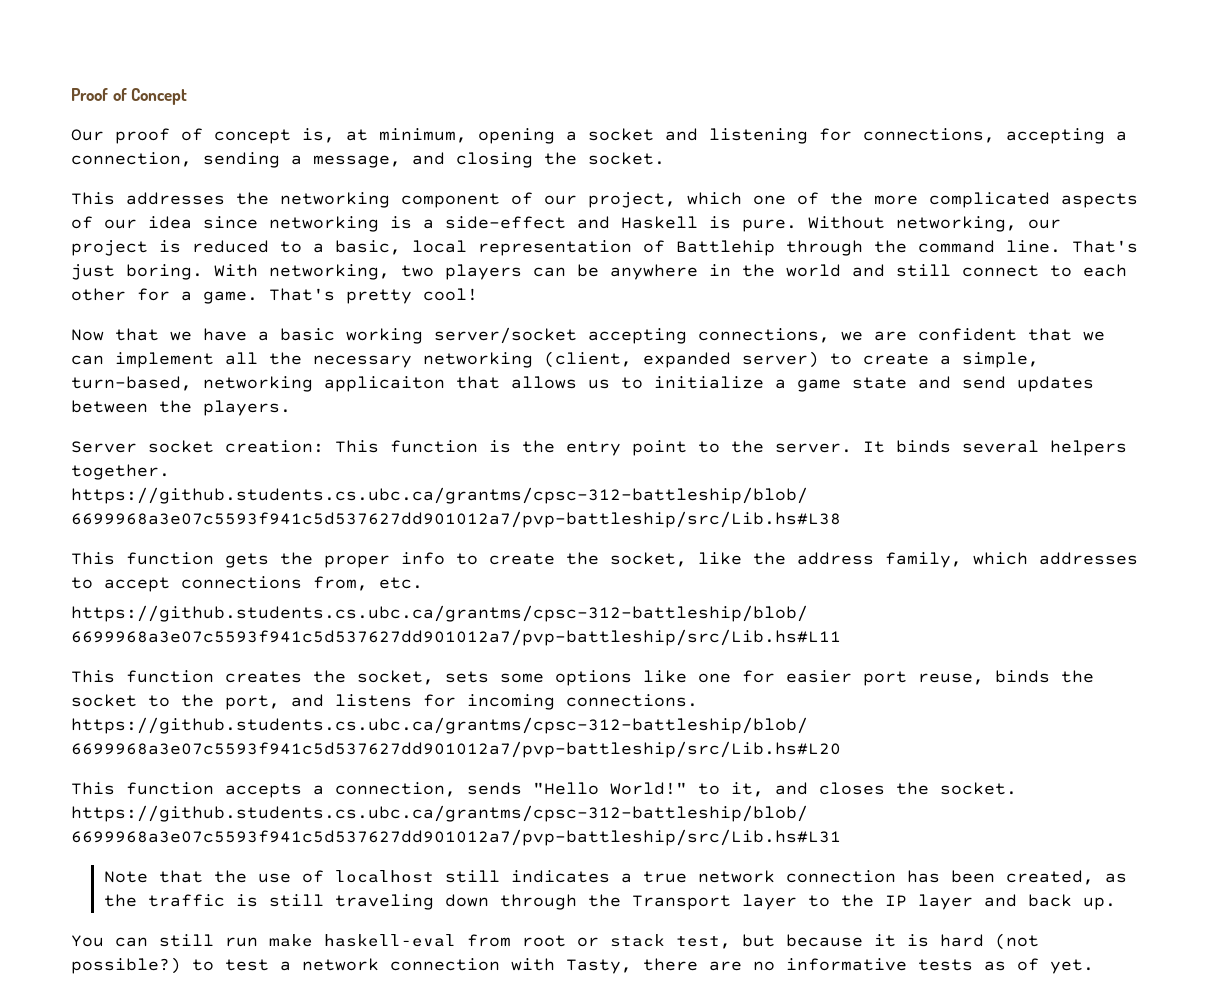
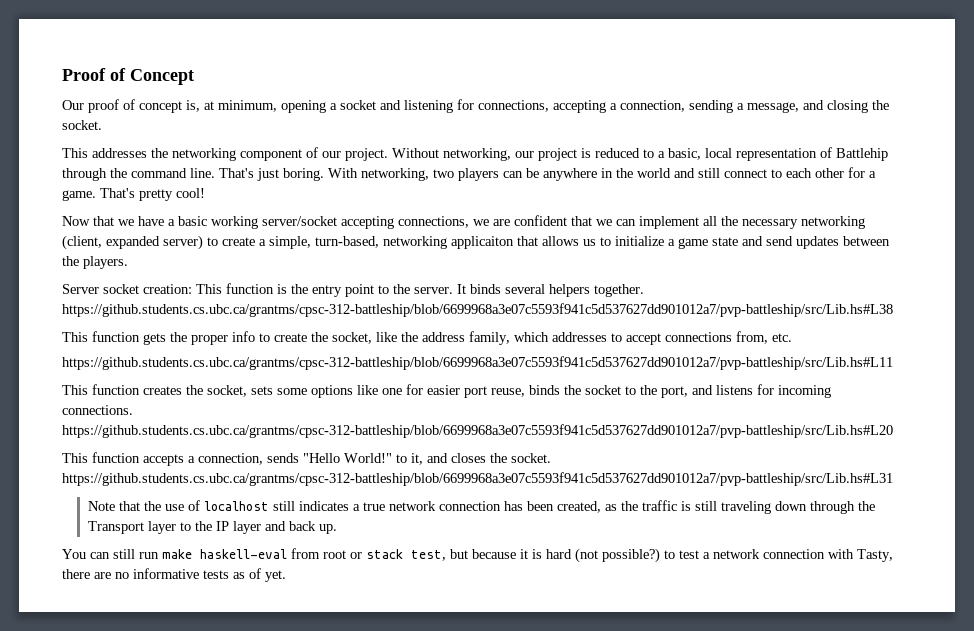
[588,192,1138,208] [71,216,797,232] project, which one of the more complicated aspects of our idea since networking is a side-effect and Haskell is pure. -> [345,148,388,161] project.

